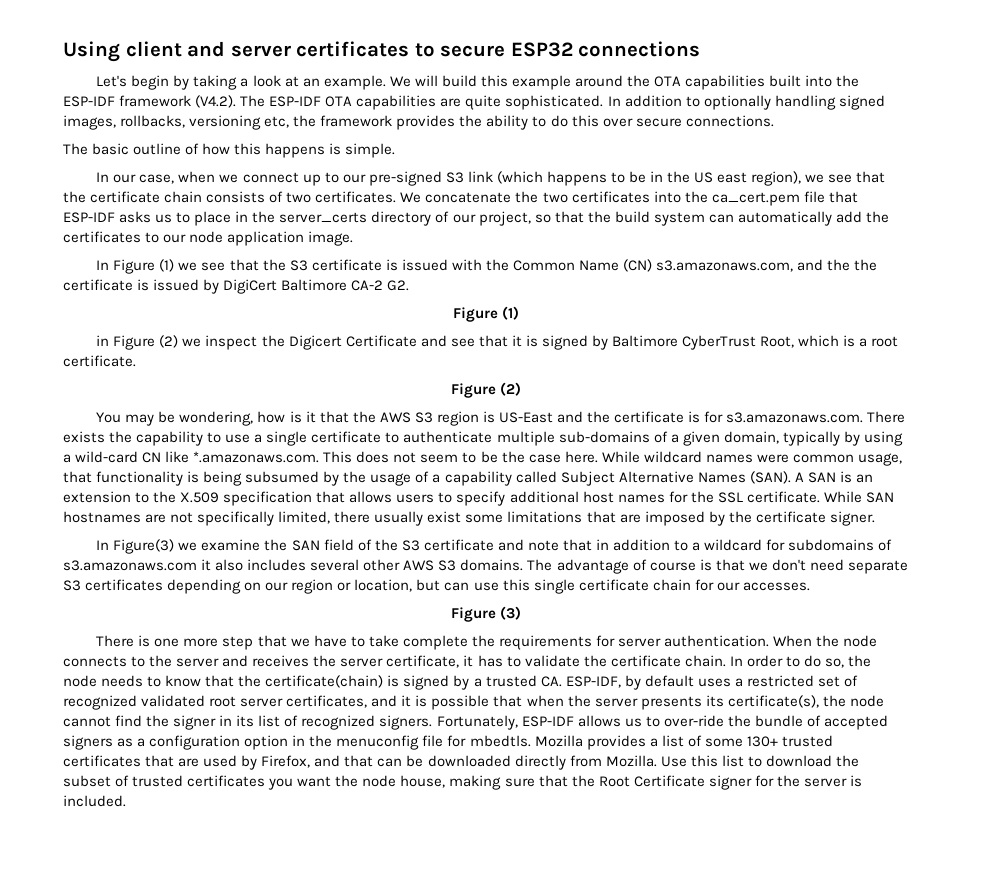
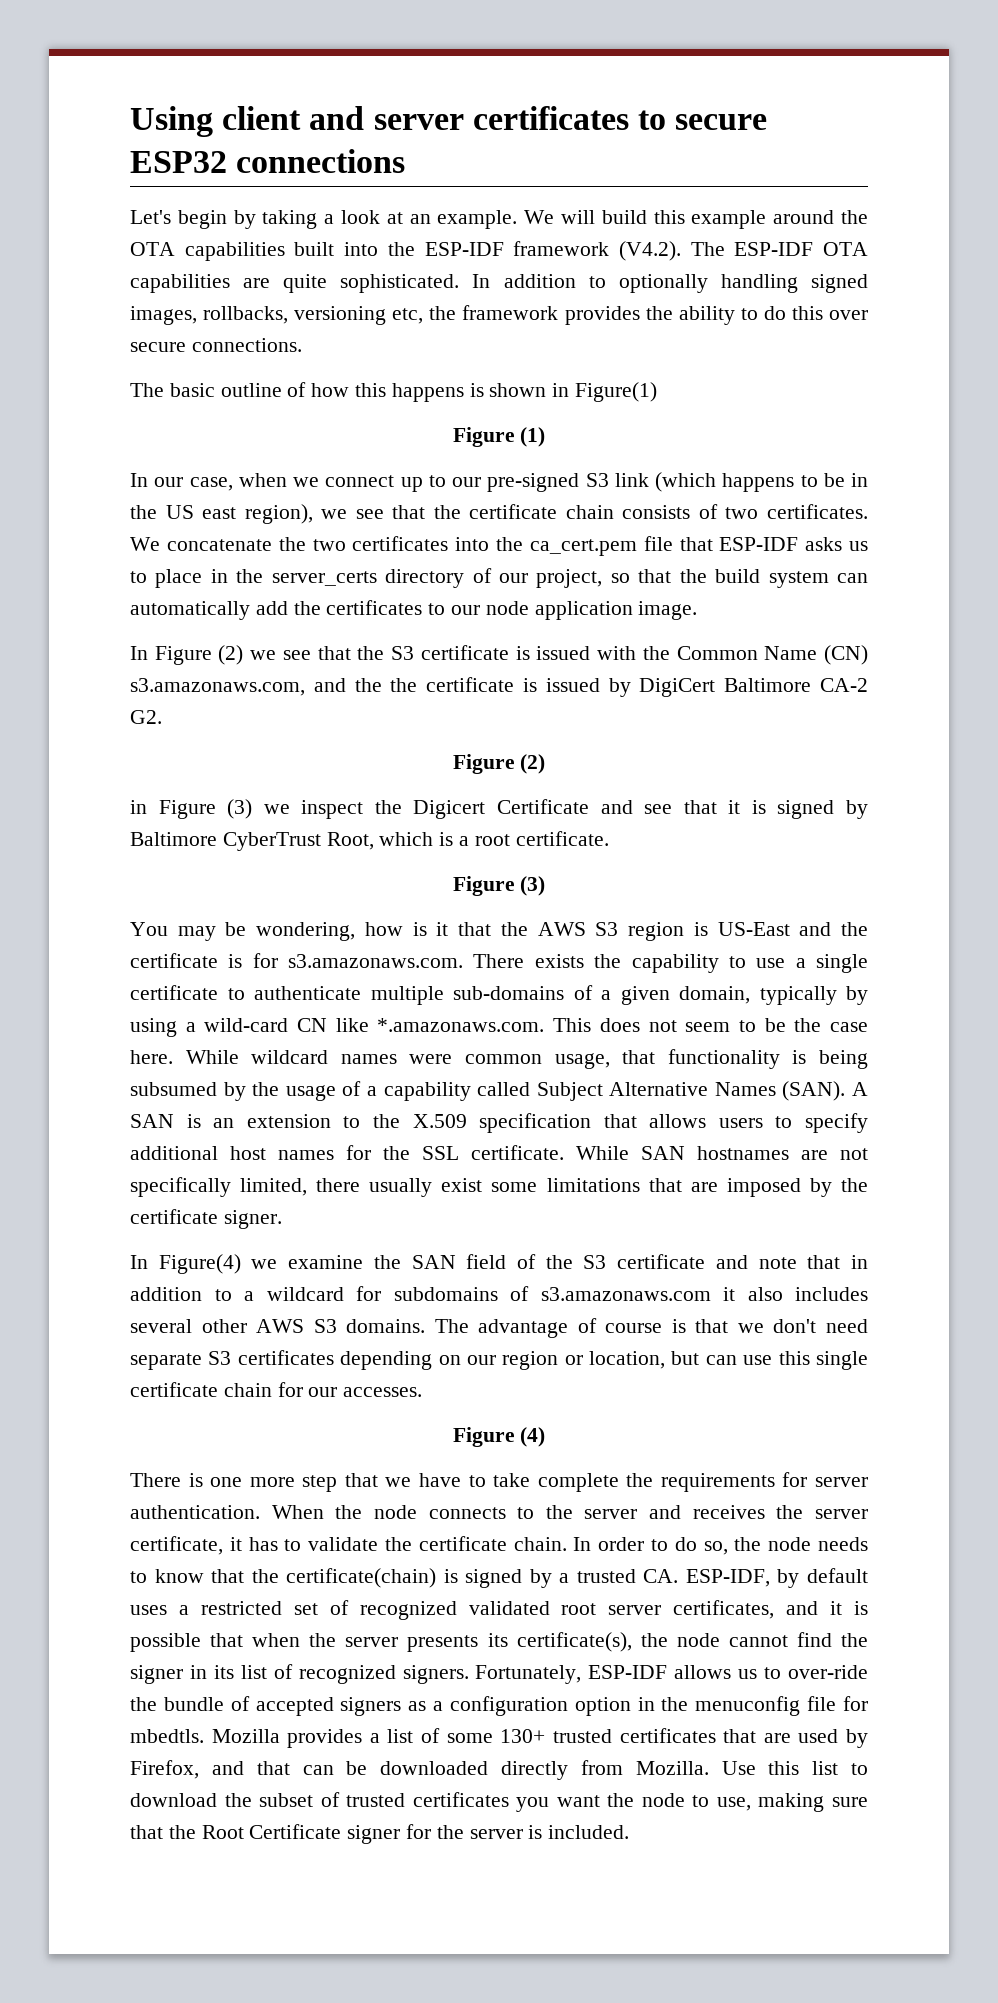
[345,143,396,158] simple. -> [489,382,658,402] [452,427,546,447] shown in Figure(1) // Figure (1)
[159,259,175,272] (1) -> [218,645,244,665] (2)
[502,306,520,320] (1) -> [520,754,546,774] (2)
[159,335,179,348] (2) -> [227,799,253,819] (3)
[500,382,522,396] (2) -> [520,876,546,896] (3)
[113,539,175,554] Figure(3) -> [158,1254,241,1274] Figure(4)
[500,606,522,620] (3) -> [520,1427,546,1447] (4)
[400,775,446,788] house, -> [692,1795,751,1811] to use,

